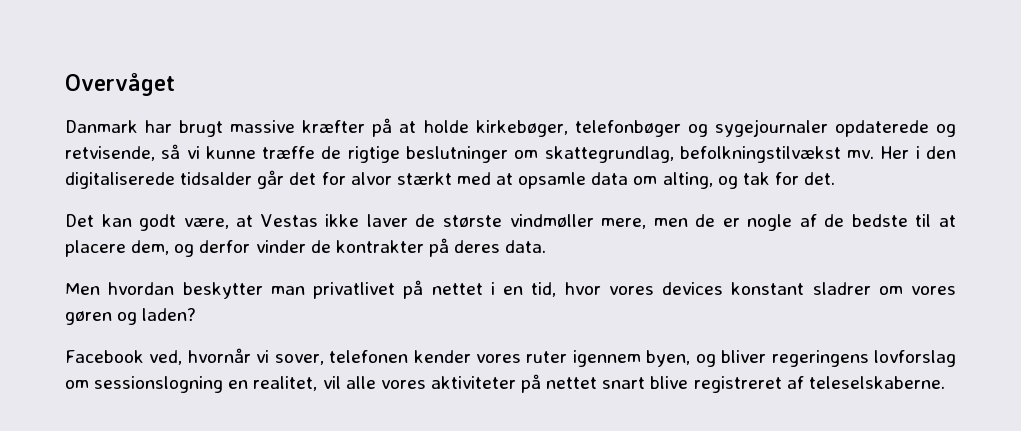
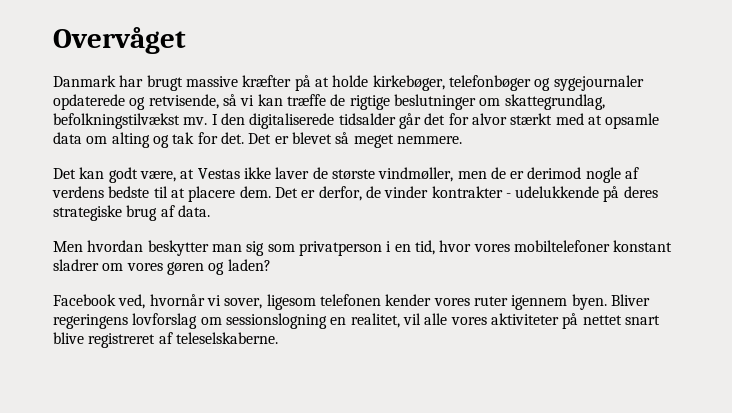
[205,146,256,159] kunne -> [257,94,283,106] kan
[880,146,920,159] Her i -> [211,114,218,125] I
[662,172,713,189] alting, -> [111,132,150,148] alting
(836, 178) none -> [248,132,462,148] Det er blevet så meget nemmere.
[509,214,647,229] vindmøller mere, -> [378,167,454,182] vindmøller,
(740, 222) none -> [527,167,582,179] derimod
[824,214,845,227] de -> [52,186,104,198] verdens
[131,238,501,257] dem, og derfor vinder de kontrakter på deres -> [239,186,658,202] [53,205,175,221] dem. Det er derfor, de vinder kontrakter - udelukkende på deres strategiske brug af
[313,280,483,299] privatlivet på nettet -> [246,241,382,256] sig som privatperson
[662,282,723,295] devices -> [513,240,610,252] mobiltelefoner
(324, 359) none -> [266,294,316,310] ligesom
[646,350,767,367] byen, og bliver -> [571,294,650,310] byen. Bliver

